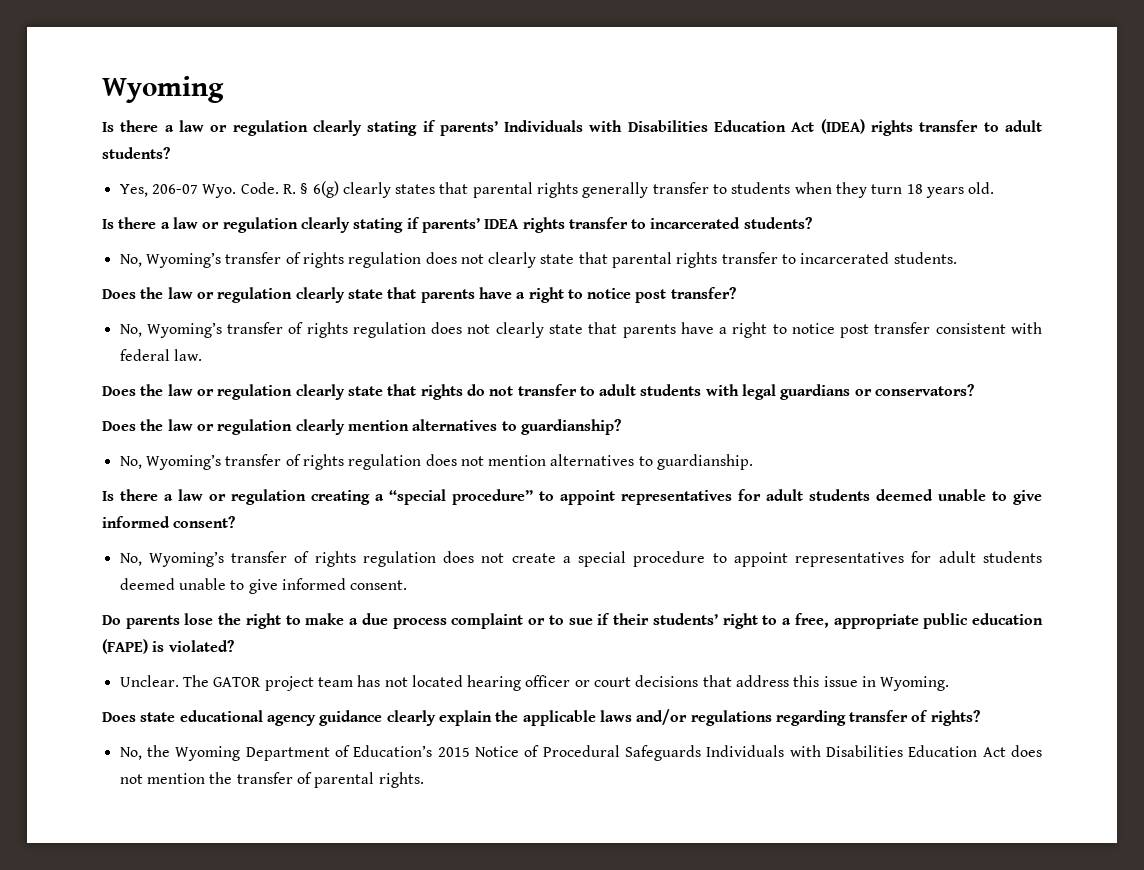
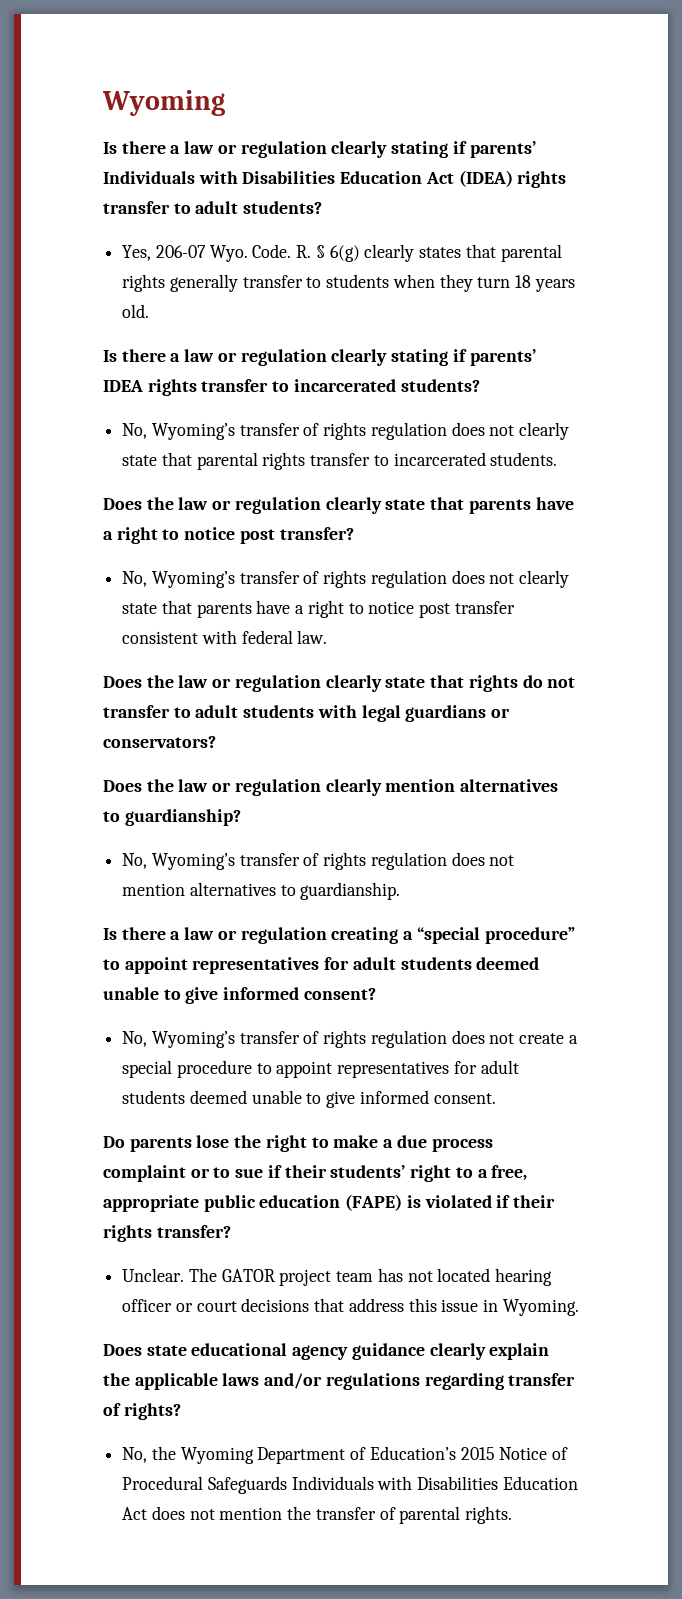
[168,640,234,652] violated? -> [424,1195,556,1208] [103,1225,231,1242] violated if their rights transfer?

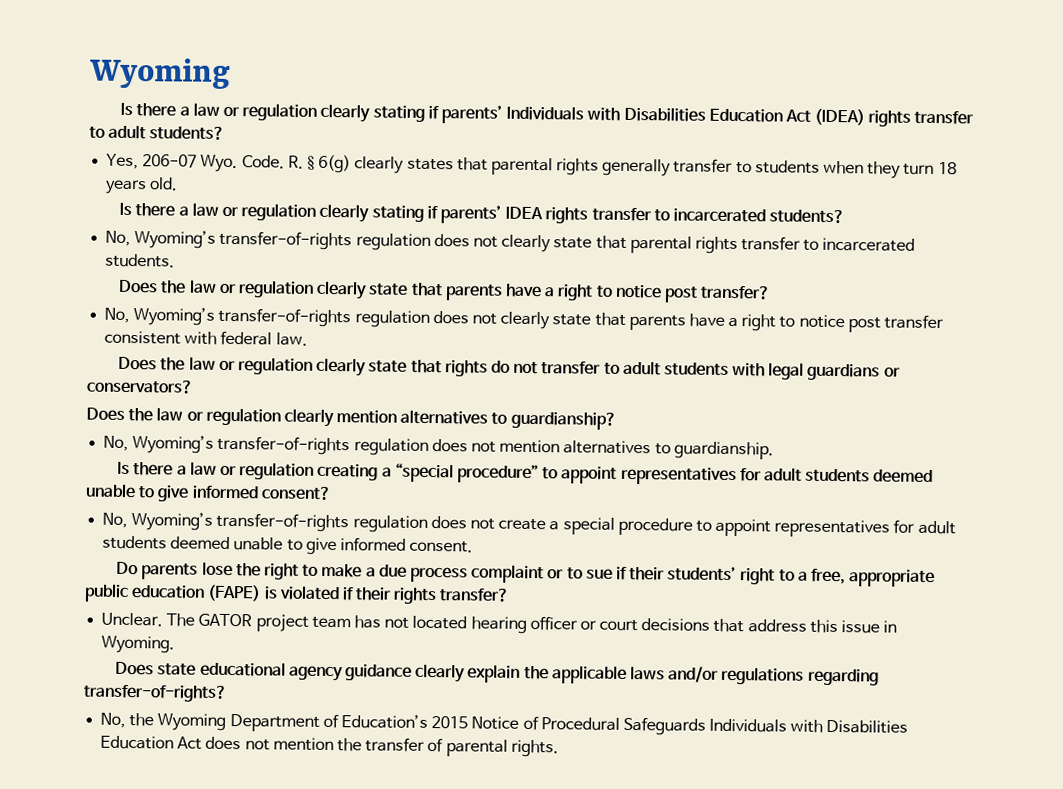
[239,422,367,440] transfer of rights -> [219,230,353,251] transfer-of-rights
[239,570,367,588] transfer of rights -> [218,307,352,328] transfer-of-rights
[239,852,367,870] transfer of rights -> [217,435,351,456] transfer-of-rights
[239,1030,367,1048] transfer of rights -> [216,512,350,533] transfer-of-rights
[508,1373,576,1386] [103,1403,181,1420] transfer of rights? -> [83,684,228,702] transfer-of-rights?

